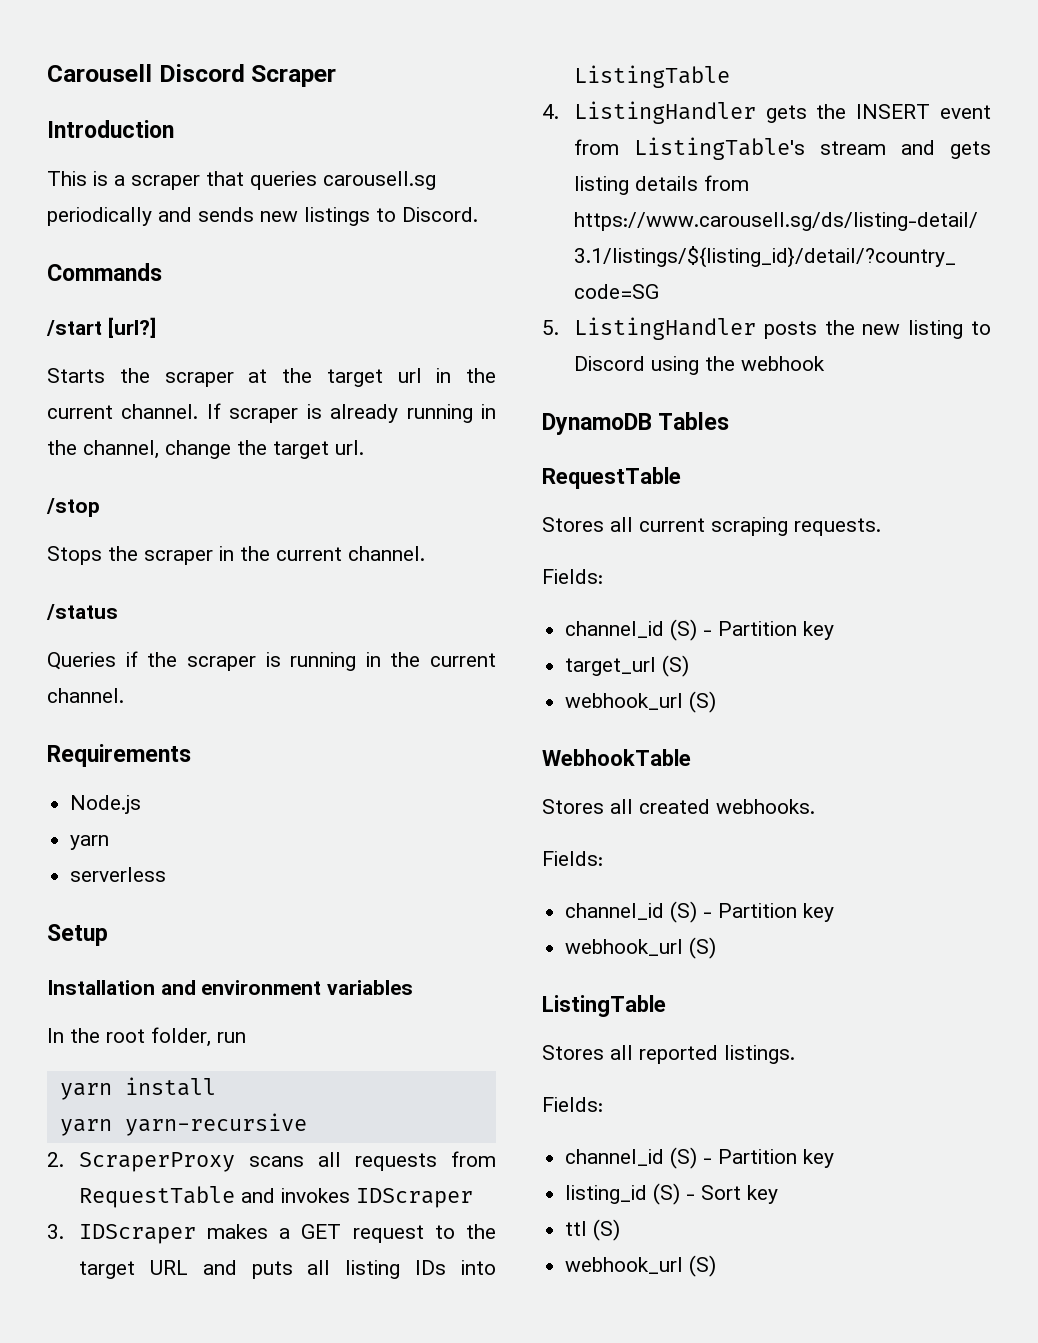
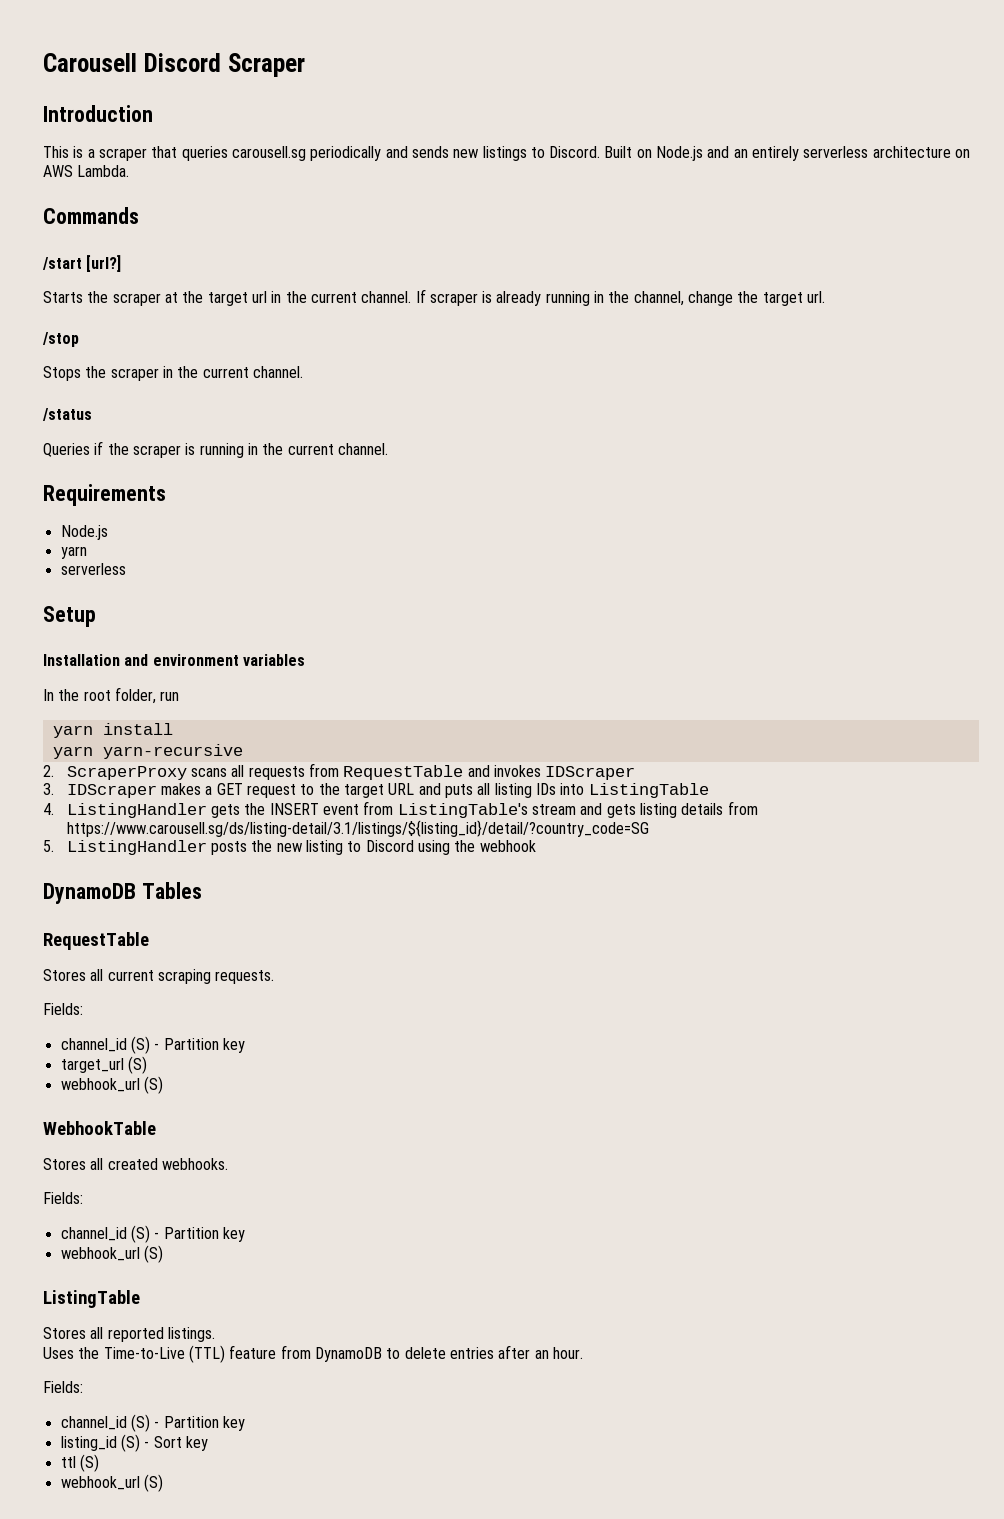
(478, 214) none -> [604,146,971,161] [43,165,130,177] Built on Node.js and an entirely serverless architecture on AWS Lambda.
(795, 1054) none -> [43,1345,583,1363] // Uses the Time-to-Live (TTL) feature from DynamoDB to delete entries after an hour.

